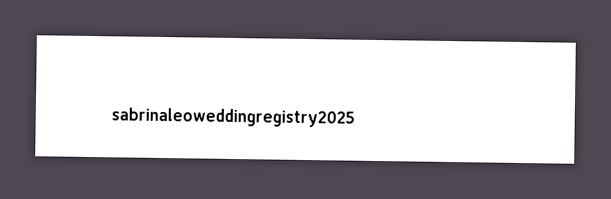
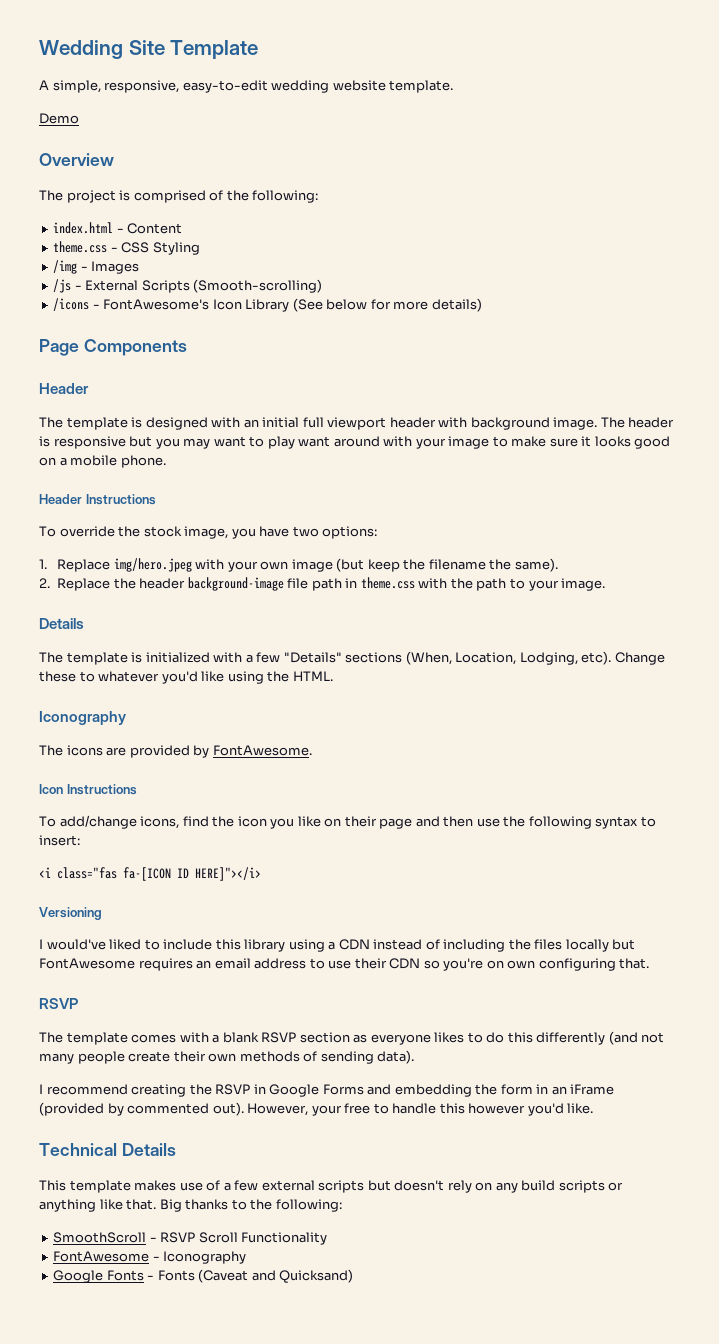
[111,107,355,128] sabrinaleoweddingregistry2025 -> [39,40,259,59] [39,80,454,93] [39,113,79,124] [39,153,114,166] [39,190,319,203] [53,222,183,234] [53,241,200,255] [53,260,140,274] [53,279,323,293] [53,298,482,312] [39,339,187,356] [39,383,89,394] [39,417,675,430] [39,436,671,449] [39,455,166,468] [39,494,156,505] [39,526,378,539] [39,558,558,572] [39,577,606,591] [39,618,84,629] [39,651,665,665] [39,671,333,684] [39,711,126,725] [39,745,312,758] [39,784,137,795] [39,815,656,829] [39,835,80,846] [39,867,261,881] [39,907,102,920] [39,939,636,952] [39,958,650,971] [39,998,78,1009] [39,1031,665,1045] [39,1050,415,1064] [39,1084,615,1097] [39,1102,594,1116] [39,1143,176,1156] [39,1180,624,1193] [39,1199,342,1212] [53,1232,328,1245] [53,1251,247,1264] [53,1269,354,1283] Wedding Site Template // A simple, responsive, easy-to-edit wedding website template. // Demo // Overview // The project is comprised of the following: // index.html - Content // theme.css - CSS Styling // /img - Images // /js - External Scripts (Smooth-scrolling) // /icons - FontAwesome's Icon Library (See below for more details) // Page Components // Header // The template is designed with an initial full viewport header with background image. The header is responsive but you may want to play want around with your image to make sure it looks good on a mobile phone. // Header Instructions // To override the stock image, you have two options: // 1. Replace img/hero.jpeg with your own image (but keep the filename the same). // 2. Replace the header background-image file path in theme.css with the path to your image. // Details // The template is initialized with a few "Details" sections (When, Location, Lodging, etc). Change these to whatever you'd like using the HTML. // Iconography // The icons are provided by FontAwesome. // Icon Instructions // To add/change icons, find the icon you like on their page and then use the following syntax to insert: // <i class="fas fa-[ICON ID HERE]"></i> // Versioning // I would've liked to include this library using a CDN instead of including the files locally but FontAwesome requires an email address to use their CDN so you're on own configuring that. // RSVP // The template comes with a blank RSVP section as everyone likes to do this differently (and not many people create their own methods of sending data). // I recommend creating the RSVP in Google Forms and embedding the form in an iFrame (provided by commented out). However, your free to handle this however you'd like. // Technical Details // This template makes use of a few external scripts but doesn't rely on any build scripts or anything like that. Big thanks to the following: // SmoothScroll - RSVP Scroll Functionality // FontAwesome - Iconography // Google Fonts - Fonts (Caveat and Quicksand)

